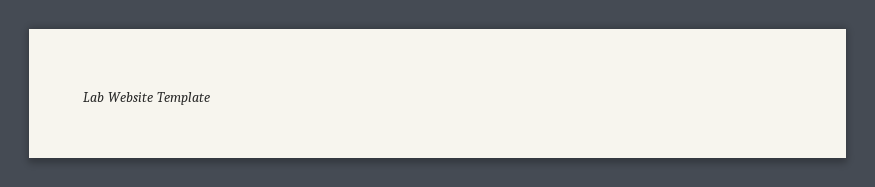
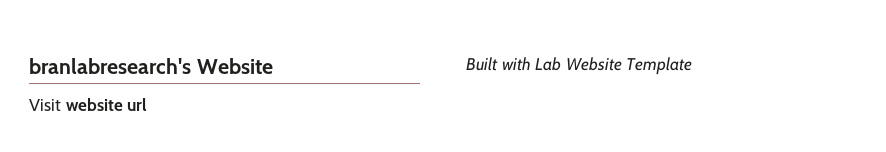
(83, 97) none -> [29,58,273,74] [29,98,148,111] [466,57,531,71] branlabresearch's Website // Visit website url // Built with

